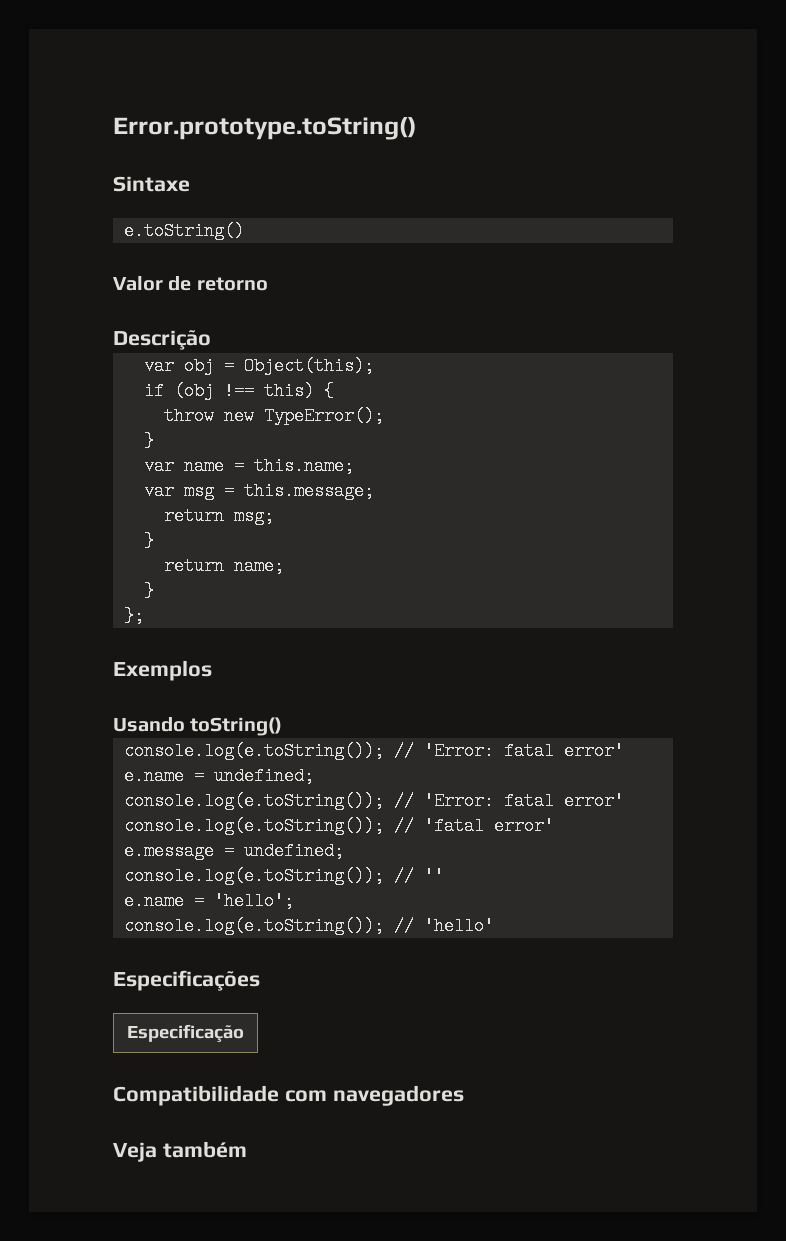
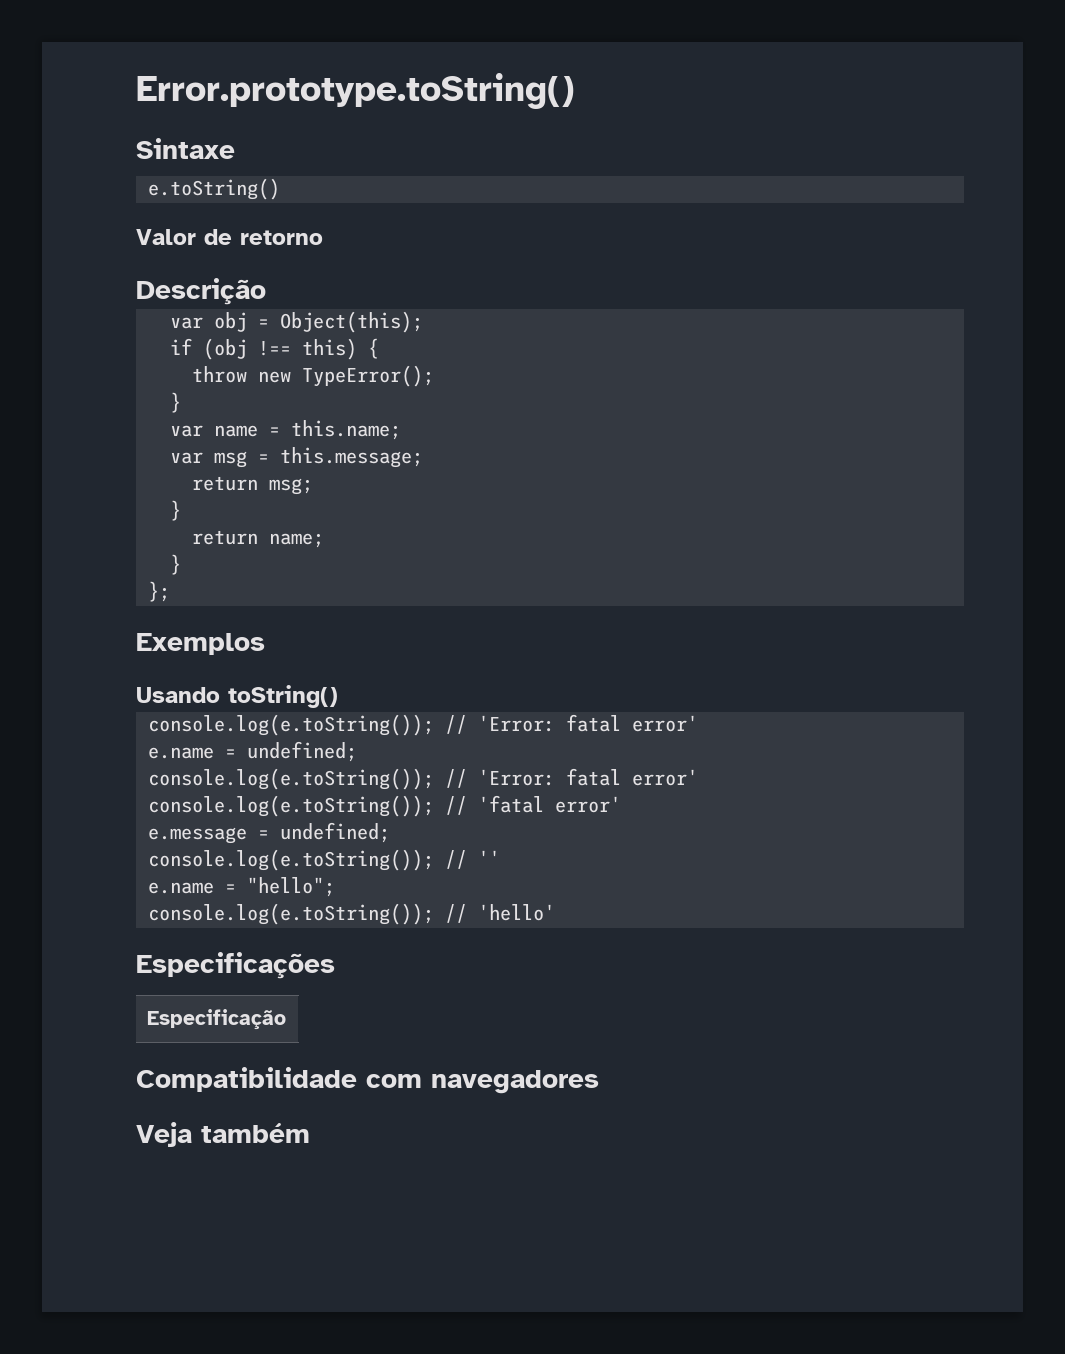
[214,892,295,910] 'hello'; -> [247,877,336,897] "hello";

